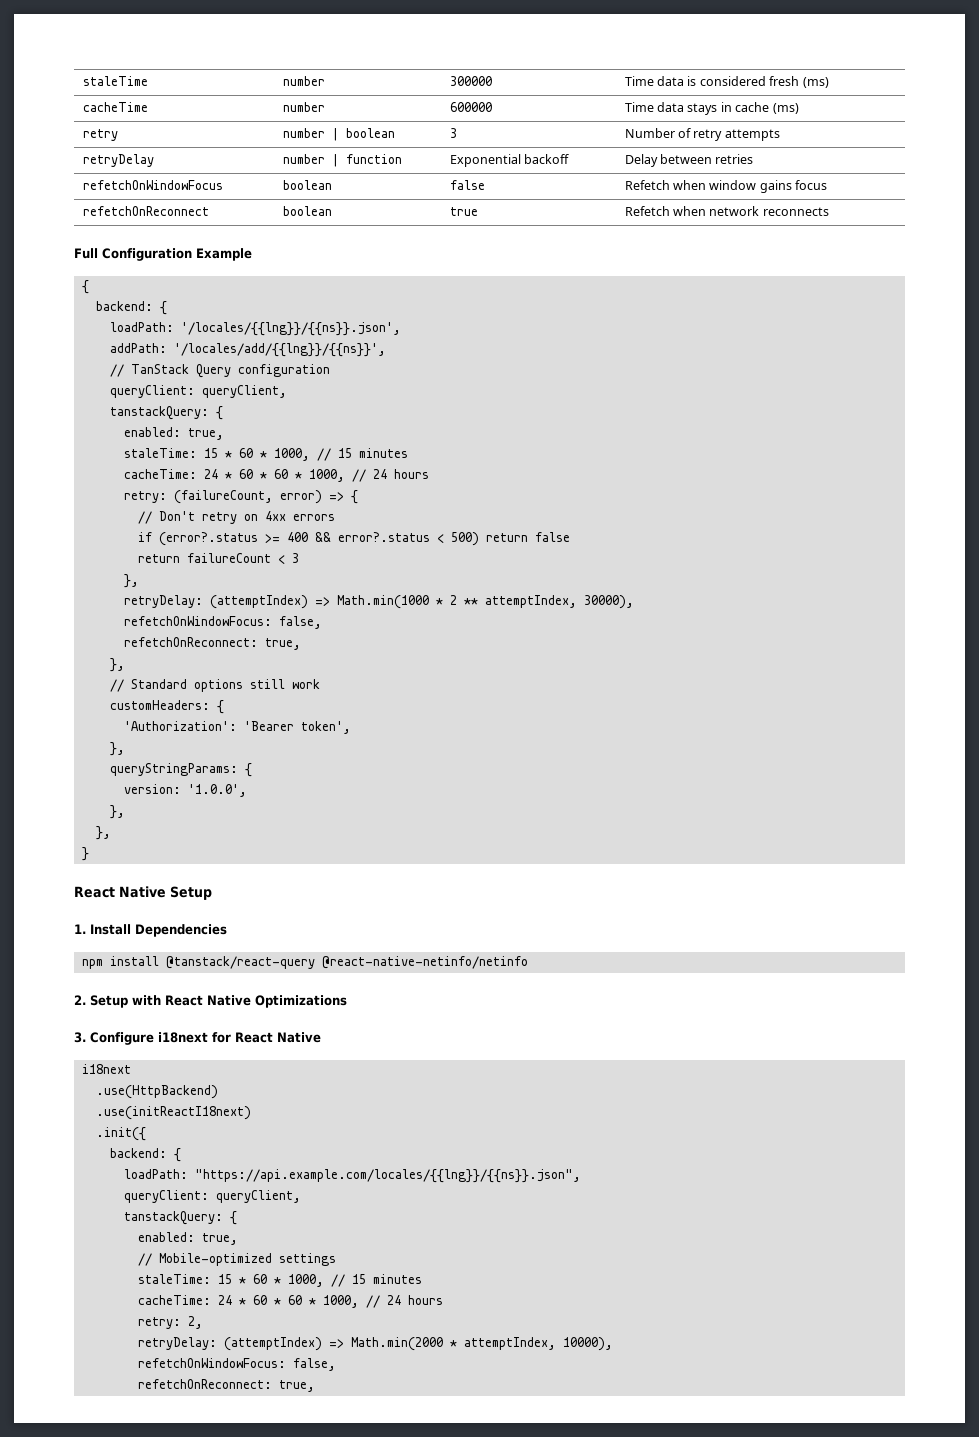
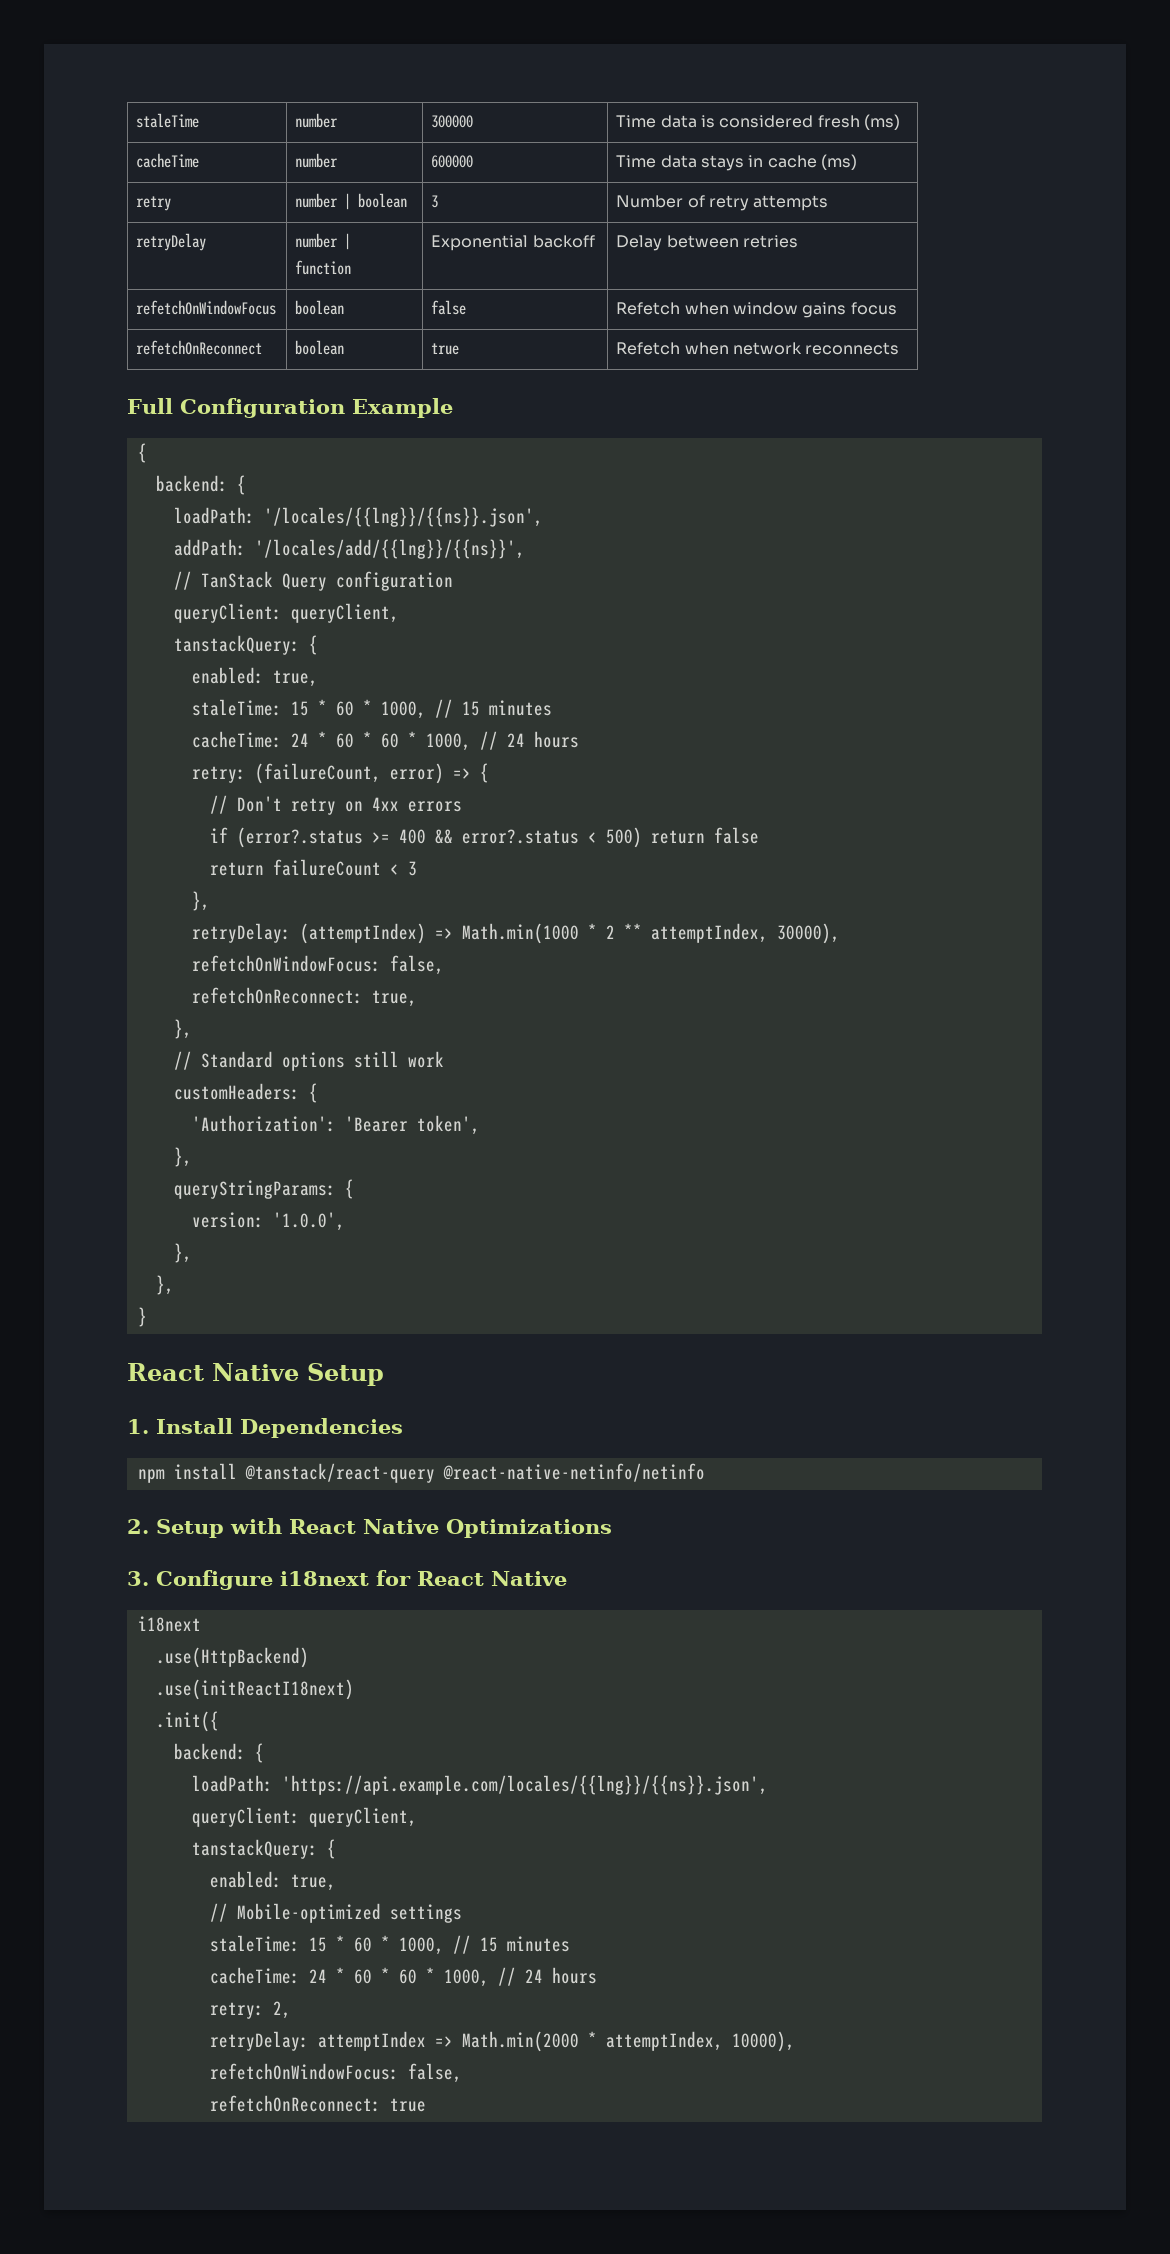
[194,1169,581,1183] "https://api.example.com/locales/{{lng}}/{{ns}}.json", -> [281,1775,768,1795] 'https://api.example.com/locales/{{lng}}/{{ns}}.json',
[223,1337,322,1351] (attemptIndex) -> [317,2031,426,2051] attemptIndex
[278,1380,315,1392] true, -> [389,2098,426,2112] true

